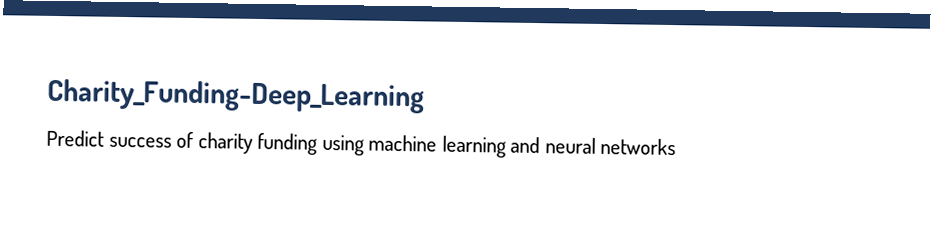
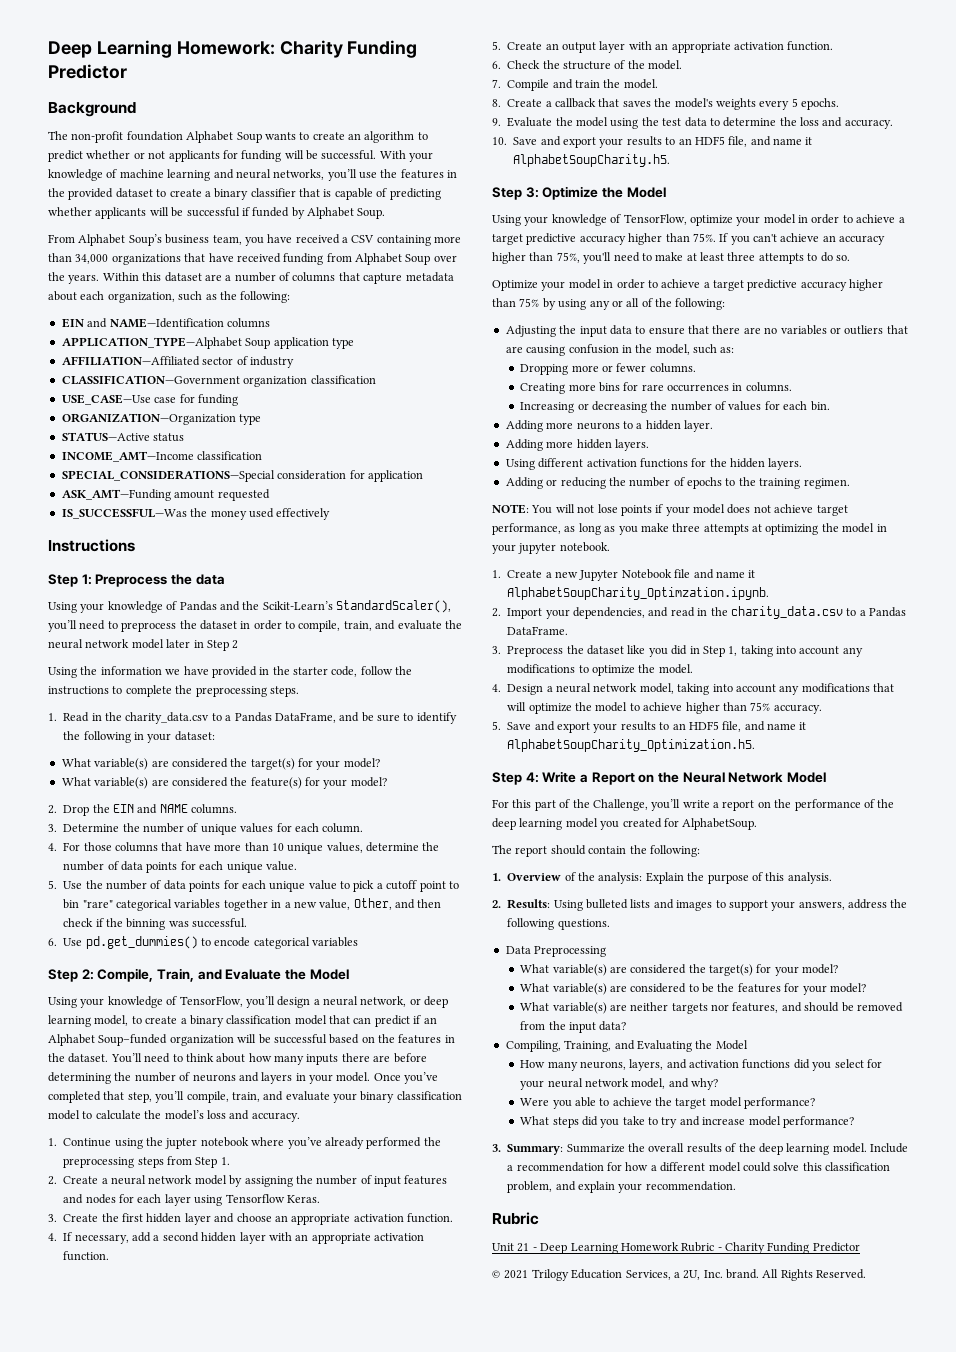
[47,78,425,114] [46,129,677,158] Charity_Funding-Deep_Learning // Predict success of charity funding using machine learning and neural networks -> [48,40,418,58] [48,64,127,79] [48,102,136,117] [48,131,428,143] [48,150,434,162] [48,169,458,181] [48,188,441,200] [48,207,386,219] [48,234,462,246] [48,253,457,265] [48,272,454,284] [48,291,291,303] [61,318,270,328] [61,337,354,349] [61,356,294,368] [61,375,376,387] [61,394,238,406] [61,413,262,425] [61,432,185,442] [61,451,263,462] [61,470,423,482] [61,489,270,501] [61,508,331,520] [48,539,135,552] [48,574,225,587] [48,600,451,613] [48,620,462,632] [48,639,239,651] [48,666,413,678] [48,685,299,697] [48,712,457,724] [63,731,215,743] [61,758,380,770] [61,777,387,789] [48,804,238,816] [48,823,364,835] [48,842,440,854] [63,861,297,873] [48,880,459,892] [63,898,442,911] [63,918,248,930] [48,936,359,949] [48,968,349,982] [48,996,449,1008] [48,1015,437,1027] [48,1034,455,1046] [48,1053,427,1065] [48,1072,439,1084] [48,1091,462,1103] [48,1110,300,1122] [48,1137,441,1149] [63,1156,230,1168] [48,1175,448,1187] [63,1194,320,1206] [48,1213,453,1225] [48,1232,424,1244] [63,1251,110,1261] [492,41,834,53] [492,60,683,70] [492,79,658,91] [492,98,839,110] [492,117,893,129] [492,136,813,148] [513,154,671,167] [492,186,666,200] [492,214,905,226] [492,233,886,245] [492,252,850,264] [492,279,884,291] [492,298,726,310] [505,325,908,337] [505,344,735,356] [520,363,696,375] [520,382,792,394] [520,401,830,413] [505,420,713,432] [505,439,649,451] [505,458,803,470] [505,477,850,489] [492,504,848,516] [492,523,887,535] [492,542,610,554] [492,569,756,581] [507,587,770,600] [492,606,906,619] [507,626,569,635] [492,645,863,657] [507,664,693,676] [492,683,894,695] [507,702,822,714] [492,721,807,733] [507,739,756,752] [492,771,826,785] [492,799,895,811] [492,818,758,830] [492,845,700,857] [492,872,832,884] [492,899,908,911] [507,918,610,930] [505,946,607,957] [520,964,839,976] [520,983,866,995] [520,1002,903,1014] [520,1021,627,1033] [505,1040,748,1052] [520,1059,882,1071] [520,1078,719,1090] [520,1097,816,1109] [520,1116,854,1128] [492,1143,908,1155] [507,1162,890,1172] [507,1181,736,1193] [492,1212,539,1225] [492,1242,860,1254] [492,1269,867,1281] Deep Learning Homework: Charity Funding Predictor // Background // The non-profit foundation Alphabet Soup wants to create an algorithm to predict whether or not applicants for funding will be successful. With your knowledge of machine learning and neural networks, you’ll use the features in the provided dataset to create a binary classifier that is capable of predicting whether applicants will be successful if funded by Alphabet Soup. // From Alphabet Soup’s business team, you have received a CSV containing more than 34,000 organizations that have received funding from Alphabet Soup over the years. Within this dataset are a number of columns that capture metadata about each organization, such as the following: // EIN and NAME—Identification columns // APPLICATION_TYPE—Alphabet Soup application type // AFFILIATION—Affiliated sector of industry // CLASSIFICATION—Government organization classification // USE_CASE—Use case for funding // ORGANIZATION—Organization type // STATUS—Active status // INCOME_AMT—Income classification // SPECIAL_CONSIDERATIONS—Special consideration for application // ASK_AMT—Funding amount requested // IS_SUCCESSFUL—Was the money used effectively // Instructions // Step 1: Preprocess the data // Using your knowledge of Pandas and the Scikit-Learn’s StandardScaler(), you’ll need to preprocess the dataset in order to compile, train, and evaluate the neural network model later in Step 2 // Using the information we have provided in the starter code, follow the instructions to complete the preprocessing steps. // 1. Read in the charity_data.csv to a Pandas DataFrame, and be sure to identify the following in your dataset: // What variable(s) are considered the target(s) for your model? // What variable(s) are considered the feature(s) for your model? // 2. Drop the EIN and NAME columns. // 3. Determine the number of unique values for each column. // 4. For those columns that have more than 10 unique values, determine the number of data points for each unique value. // 5. Use the number of data points for each unique value to pick a cutoff point to bin "rare" categorical variables together in a new value, Other, and then check if the binning was successful. // 6. Use pd.get_dummies() to encode categorical variables // Step 2: Compile, Train, and Evaluate the Model // Using your knowledge of TensorFlow, you’ll design a neural network, or deep learning model, to create a binary classification model that can predict if an Alphabet Soup–funded organization will be successful based on the features in the dataset. You’ll need to think about how many inputs there are before determining the number of neurons and layers in your model. Once you’ve completed that step, you’ll compile, train, and evaluate your binary classification model to calculate the model’s loss and accuracy. // 1. Continue using the jupter notebook where you’ve already performed the preprocessing steps from Step 1. // 2. Create a neural network model by assigning the number of input features and nodes for each layer using Tensorflow Keras. // 3. Create the first hidden layer and choose an appropriate activation function. // 4. If necessary, add a second hidden layer with an appropriate activation function. // 5. Create an output layer with an appropriate activation function. // 6. Check the structure of the model. // 7. Compile and train the model. // 8. Create a callback that saves the model's weights every 5 epochs. // 9. Evaluate the model using the test data to determine the loss and accuracy. // 10. Save and export your results to an HDF5 file, and name it AlphabetSoupCharity.h5. // Step 3: Optimize the Model // Using your knowledge of TensorFlow, optimize your model in order to achieve a target predictive accuracy higher than 75%. If you can't achieve an accuracy higher than 75%, you'll need to make at least three attempts to do so. // Optimize your model in order to achieve a target predictive accuracy higher than 75% by using any or all of the following: // Adjusting the input data to ensure that there are no variables or outliers that are causing confusion in the model, such as: // Dropping more or fewer columns. // Creating more bins for rare occurrences in columns. // Increasing or decreasing the number of values for each bin. // Adding more neurons to a hidden layer. // Adding more hidden layers. // Using different activation functions for the hidden layers. // Adding or reducing the number of epochs to the training regimen. // NOTE: You will not lose points if your model does not achieve target performance, as long as you make three attempts at optimizing the model in your jupyter notebook. // 1. Create a new Jupyter Notebook file and name it AlphabetSoupCharity_Optimzation.ipynb. // 2. Import your dependencies, and read in the charity_data.csv to a Pandas DataFrame. // 3. Preprocess the dataset like you did in Step 1, taking into account any modifications to optimize the model. // 4. Design a neural network model, taking into account any modifications that will optimize the model to achieve higher than 75% accuracy. // 5. Save and export your results to an HDF5 file, and name it AlphabetSoupCharity_Optimization.h5. // Step 4: Write a Report on the Neural Network Model // For this part of the Challenge, you’ll write a report on the performance of the deep learning model you created for AlphabetSoup. // The report should contain the following: // 1. Overview of the analysis: Explain the purpose of this analysis. // 2. Results: Using bulleted lists and images to support your answers, address the following questions. // Data Preprocessing // What variable(s) are considered the target(s) for your model? // What variable(s) are considered to be the features for your model? // What variable(s) are neither targets nor features, and should be removed from the input data? // Compiling, Training, and Evaluating the Model // How many neurons, layers, and activation functions did you select for your neural network model, and why? // Were you able to achieve the target model performance? // What steps did you take to try and increase model performance? // 3. Summary: Summarize the overall results of the deep learning model. Include a recommendation for how a different model could solve this classification problem, and explain your recommendation. // Rubric // Unit 21 - Deep Learning Homework Rubric - Charity Funding Predictor // © 2021 Trilogy Education Services, a 2U, Inc. brand. All Rights Reserved.

